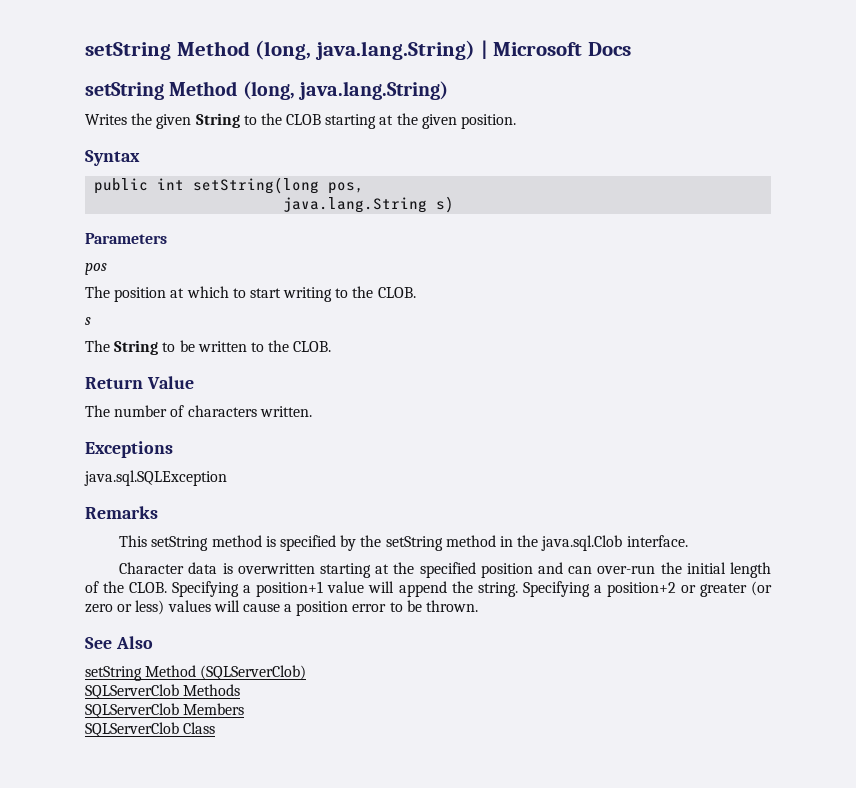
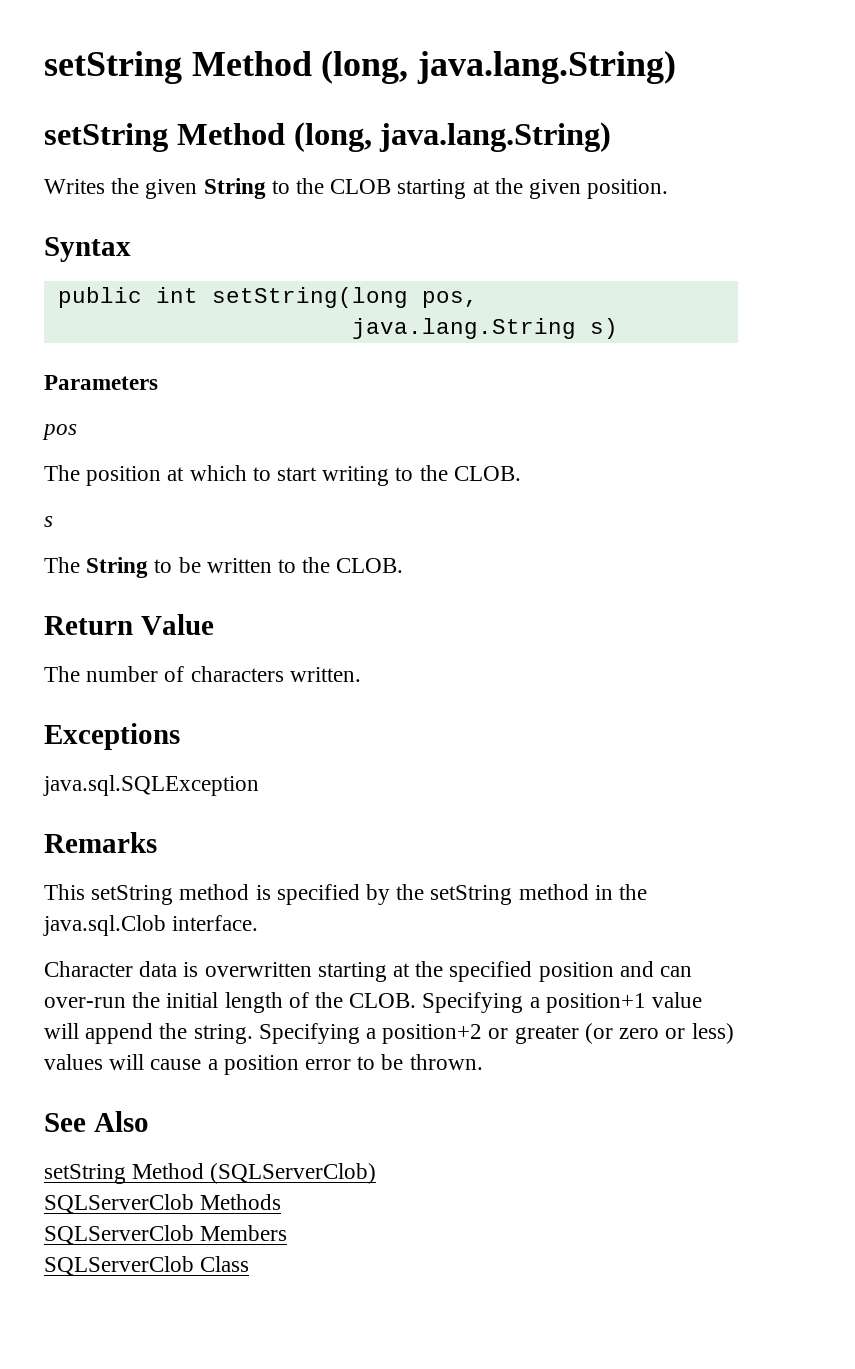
[85,40,632,60] setString Method (long, java.lang.String) | Microsoft Docs -> [44,51,677,84] setString Method (long, java.lang.String)

